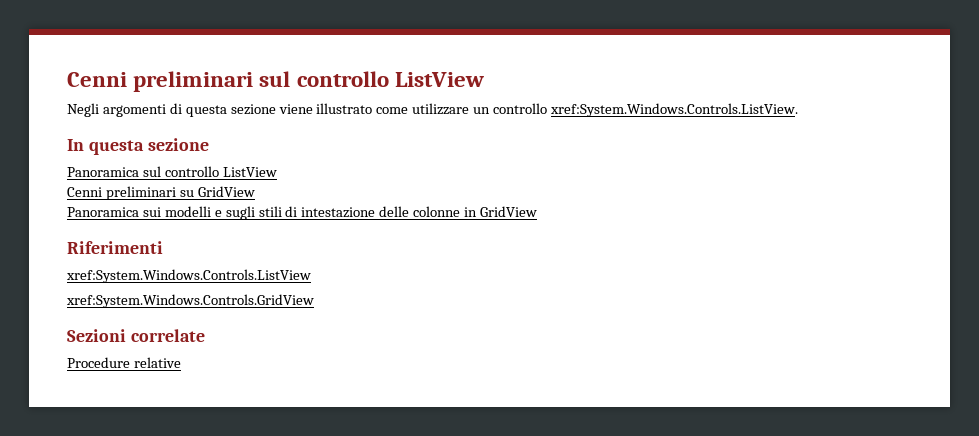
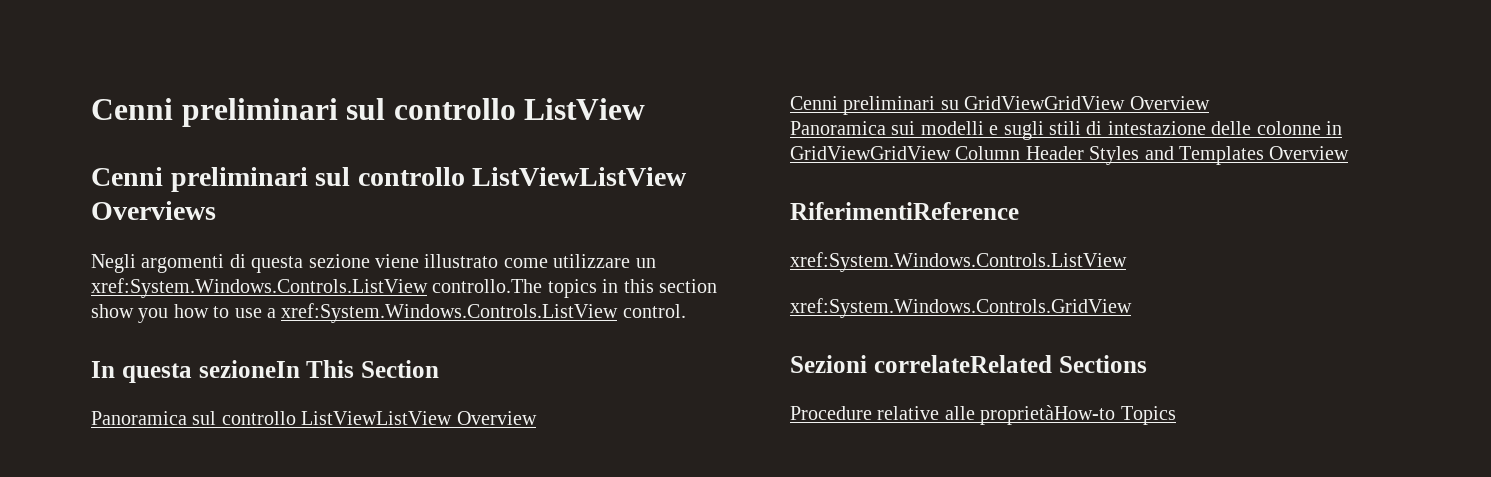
(484, 79) none -> [91,167,688,192] [91,201,216,220] // Cenni preliminari sul controllo ListViewListView Overviews
[493,103,799,117] controllo xref:System.Windows.Controls.ListView. -> [91,278,717,298] [91,303,686,323] xref:System.Windows.Controls.ListView controllo.The topics in this section show you how to use a xref:System.Windows.Controls.ListView control.
[147,138,209,151] sezione -> [198,360,439,378] sezioneIn This Section
[222,167,277,177] ListView -> [301,411,537,425] ListViewListView Overview
[197,186,255,197] GridView -> [964,96,1210,110] GridViewGridView Overview
[480,206,538,217] [67,241,163,254] GridView // Riferimenti -> [790,146,1350,165] [790,202,1019,220] GridViewGridView Column Header Styles and Templates Overview // RiferimentiReference
[130,329,205,342] correlate -> [873,355,1147,373] correlateRelated Sections
(181, 362) none -> [944,405,1176,425] alle proprietàHow-to Topics

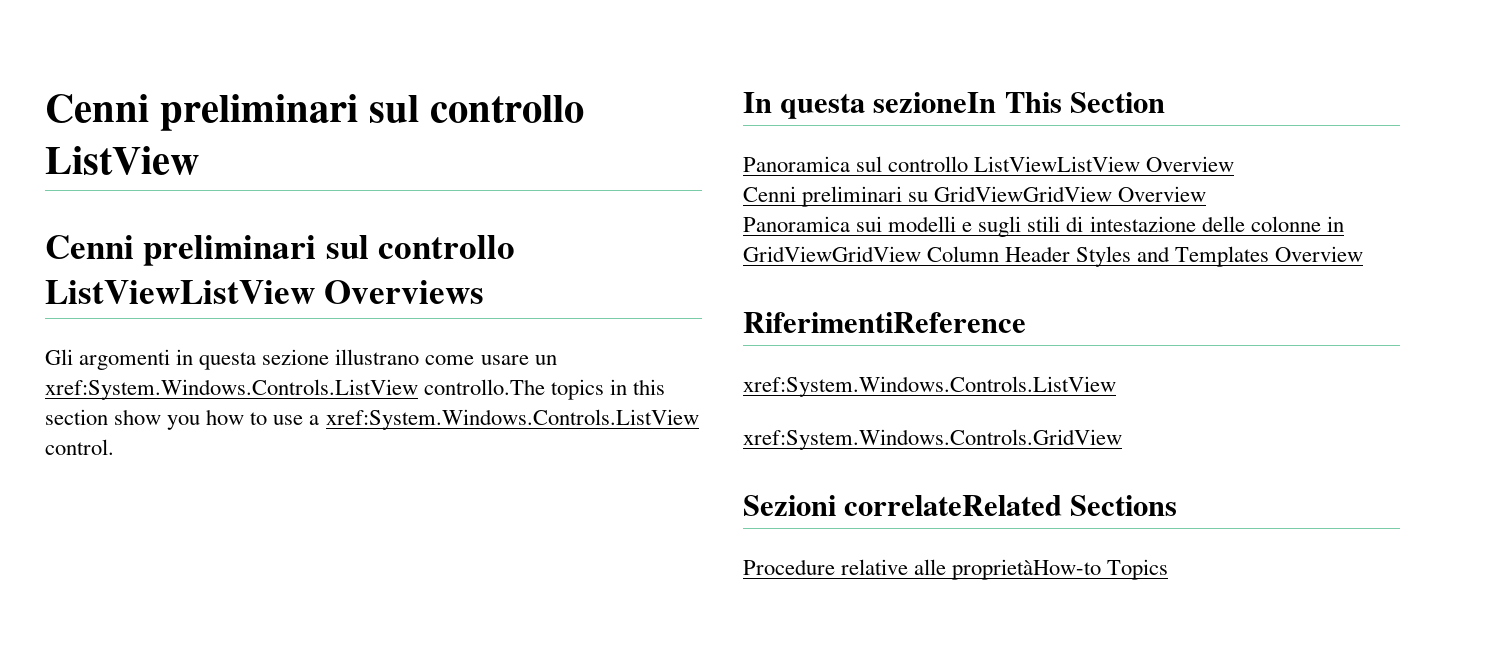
[91,254,631,273] Negli argomenti di questa sezione viene illustrato come utilizzare -> [45,349,529,370] Gli argomenti in questa sezione illustrano come usare

